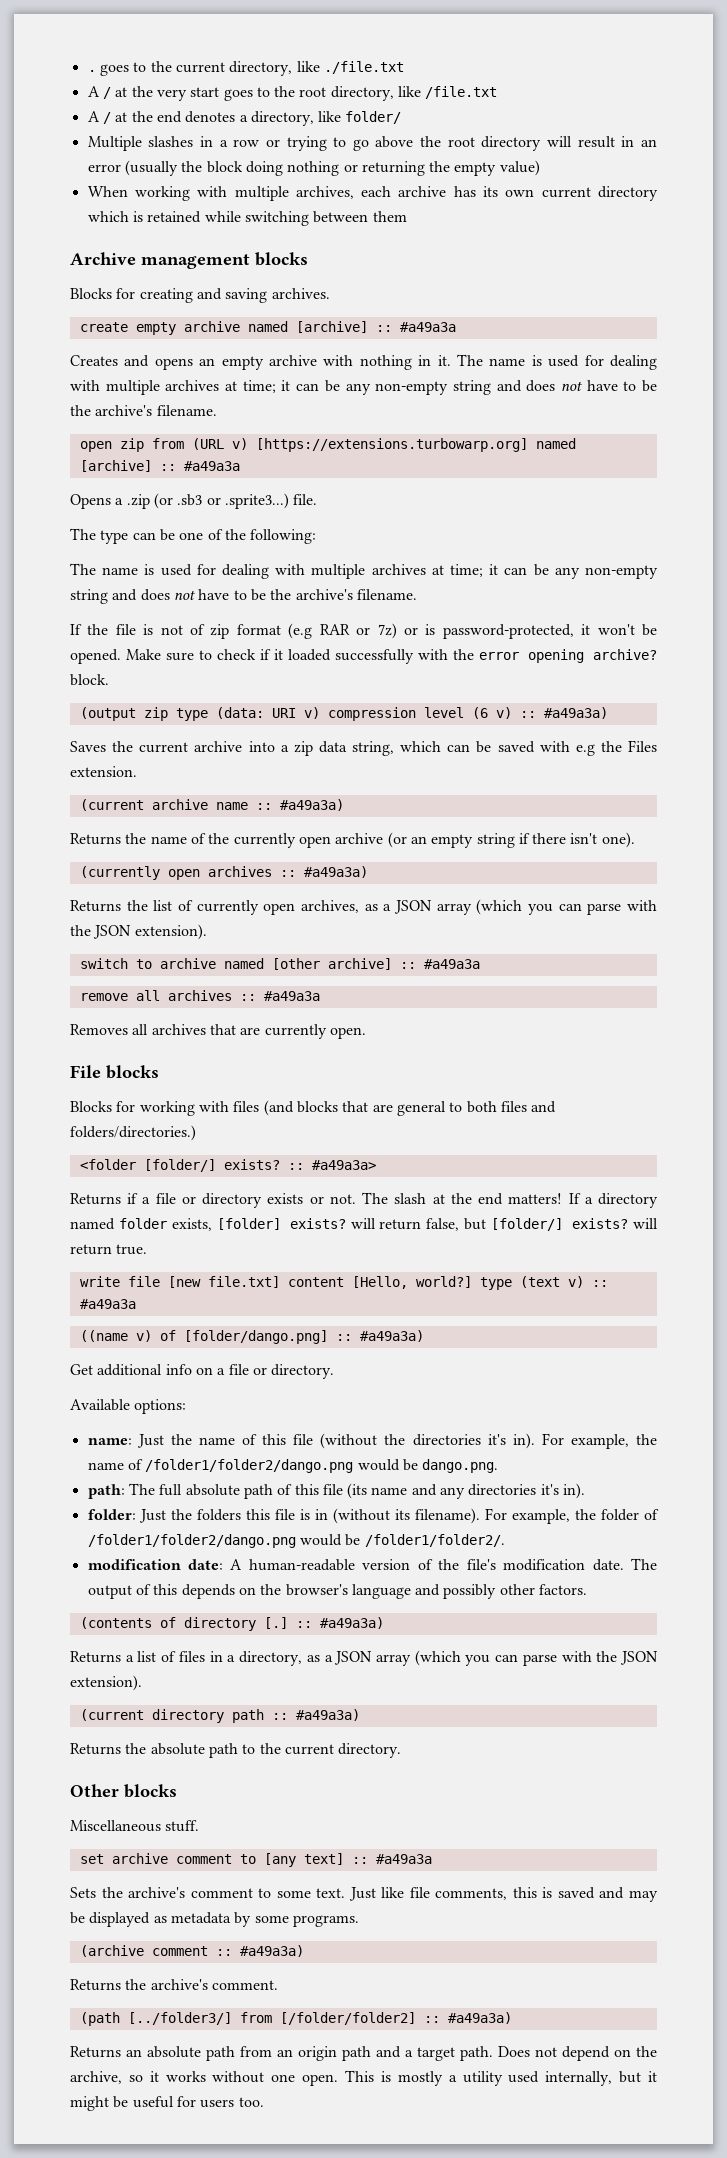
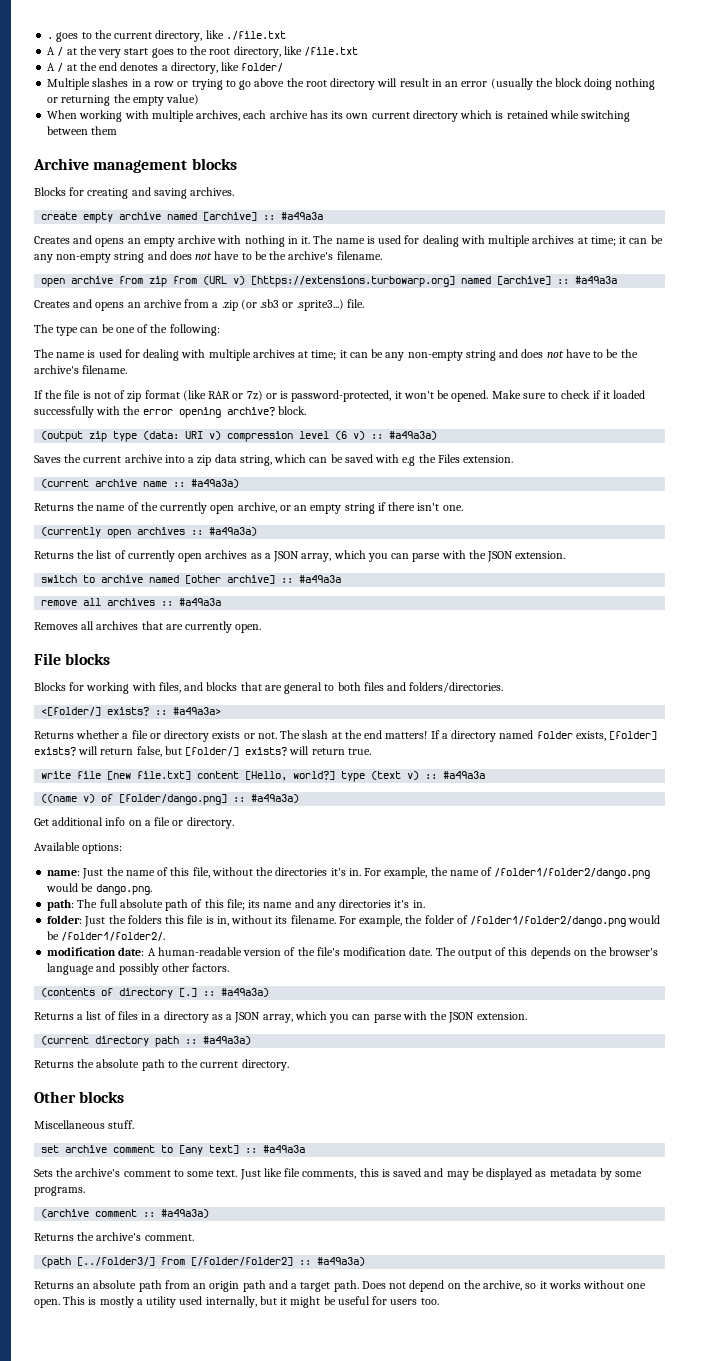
(112, 446) none -> [71,276,144,284] archive from
[70,494,111,509] Opens -> [34,299,210,311] Creates and opens an archive from
[288,623,313,639] (e.g -> [182,390,206,401] (like
[335,832,407,848] archive (or -> [237,502,291,513] archive, or
[601,832,635,848] one). -> [442,505,463,511] one.
[301,899,658,915] [70,924,207,940] archives, as a JSON array (which you can parse with the JSON extension). -> [205,550,566,562] archives as a JSON array, which you can parse with the JSON extension.
[233,1100,294,1116] files (and -> [158,682,204,693] files, and
[70,1125,196,1141] [79,1159,216,1172] folders/directories.) // <folder [folder/] -> [409,682,504,693] [41,707,102,716] folders/directories. // <[folder/]
[127,1193,139,1204] if -> [76,730,120,739] whether
[293,1433,378,1449] file (without -> [192,867,253,878] file, without
[512,1433,535,1449] in). -> [348,868,361,876] in.
[322,1483,368,1499] file (its -> [226,899,261,910] file; its
[563,1483,586,1499] in). -> [412,900,425,908] in.
[314,1508,480,1524] in (without its filename). -> [216,915,336,926] in, without its filename.
[239,1650,658,1666] [70,1675,142,1691] directory, as a JSON array (which you can parse with the JSON extension). -> [163,1011,527,1023] directory as a JSON array, which you can parse with the JSON extension.

